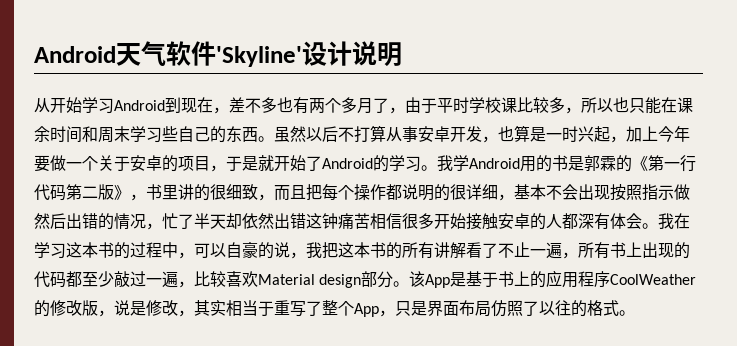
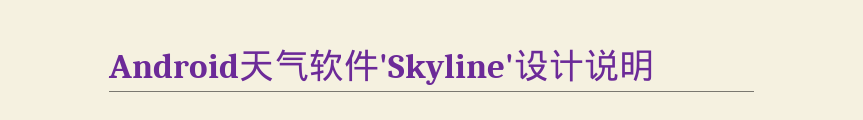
[34,97,693,114] [34,125,690,143] [34,155,696,172] [34,184,690,201] [34,213,690,230] [34,242,690,259] [34,270,697,288] [34,300,635,317] // 从开始学习Android到现在，差不多也有两个多月了，由于平时学校课比较多，所以也只能在课余时间和周末学习些自己的东西。虽然以后不打算从事安卓开发，也算是一时兴起，加上今年要做一个关于安卓的项目，于是就开始了Android的学习。我学Android用的书是郭霖的《第一行代码第二版》，书里讲的很细致，而且把每个操作都说明的很详细，基本不会出现按照指示做然后出错的情况，忙了半天却依然出错这钟痛苦相信很多开始接触安卓的人都深有体会。我在学习这本书的过程中，可以自豪的说，我把这本书的所有讲解看了不止一遍，所有书上出现的代码都至少敲过一遍，比较喜欢Material design部分。该App是基于书上的应用程序CoolWeather的修改版，说是修改，其实相当于重写了整个App，只是界面布局仿照了以往的格式。 -> (654, 66) none

